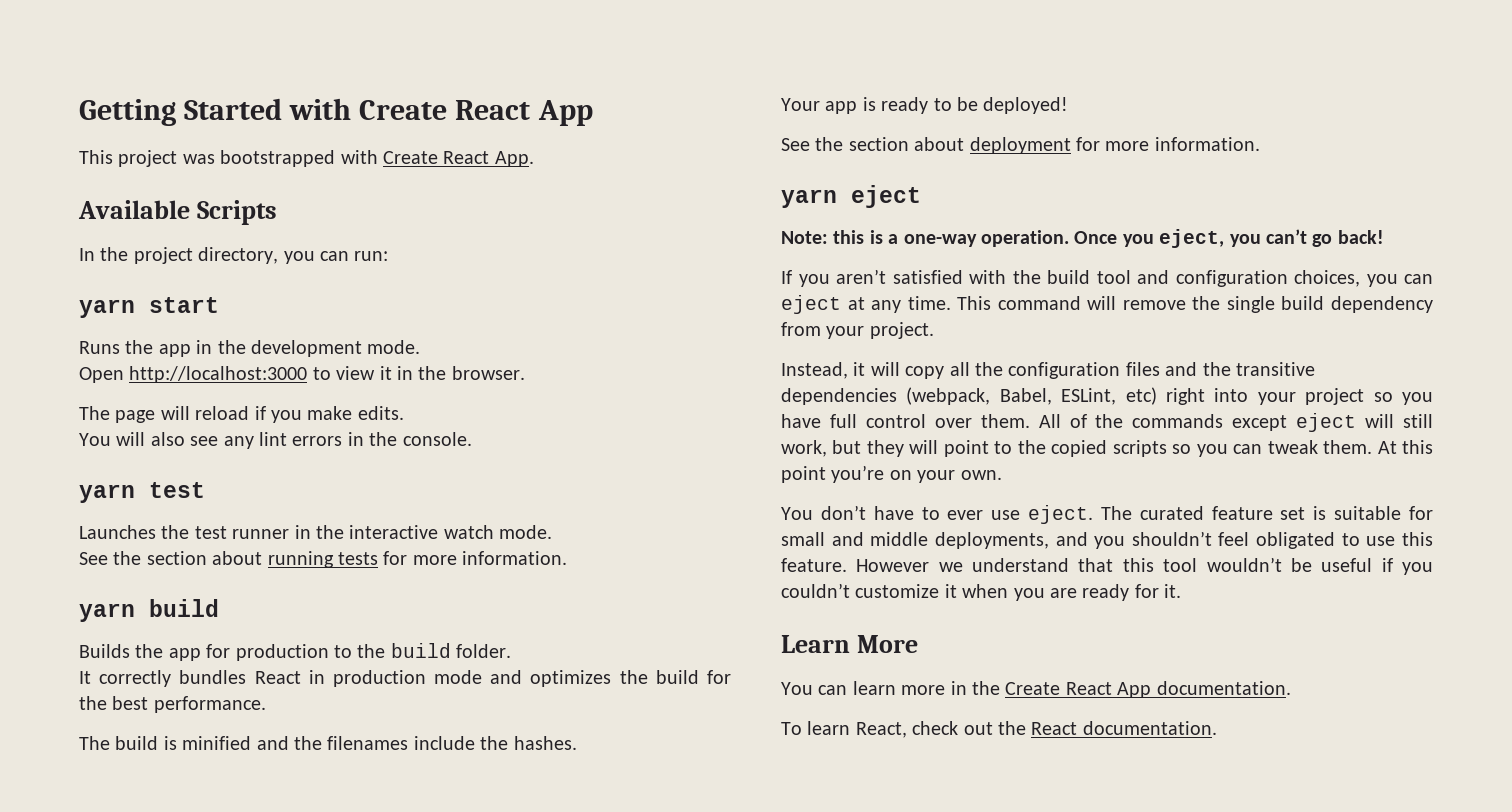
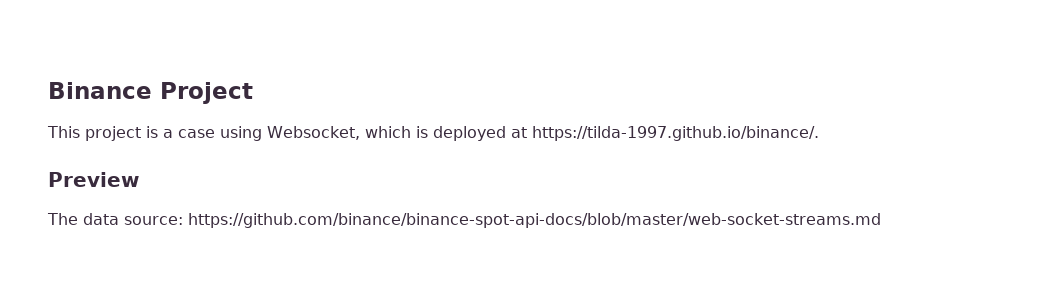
[79,98,593,126] [79,150,534,167] [78,200,277,225] [79,247,389,264] [79,297,219,318] [79,340,421,357] [79,366,525,383] [79,406,404,423] [79,432,472,449] [79,482,205,503] [79,525,553,539] [79,551,568,568] [79,599,219,622] [79,643,512,661] [79,670,731,687] [79,696,266,713] [79,736,577,750] [781,97,1069,114] [781,137,1260,154] [781,185,921,208] [781,229,1384,248] [781,269,1433,287] [781,295,1433,314] [781,322,934,339] [781,362,1315,379] [781,387,1433,405] [781,413,1433,432] [781,440,1433,457] [781,465,1002,483] [781,505,1433,524] [781,531,1433,549] [781,557,1433,575] [781,583,1182,601] [781,635,918,653] [781,681,1291,698] [781,721,1217,738] Getting Started with Create React App // This project was bootstrapped with Create React App. // Available Scripts // In the project directory, you can run: // yarn start // Runs the app in the development mode. // Open http://localhost:3000 to view it in the browser. // The page will reload if you make edits. // You will also see any lint errors in the console. // yarn test // Launches the test runner in the interactive watch mode. // See the section about running tests for more information. // yarn build // Builds the app for production to the build folder. // It correctly bundles React in production mode and optimizes the build for the best performance. // The build is minified and the filenames include the hashes. // Your app is ready to be deployed! // See the section about deployment for more information. // yarn eject // Note: this is a one-way operation. Once you eject, you can’t go back! // If you aren’t satisfied with the build tool and configuration choices, you can eject at any time. This command will remove the single build dependency from your project. // Instead, it will copy all the configuration files and the transitive dependencies (webpack, Babel, ESLint, etc) right into your project so you have full control over them. All of the commands except eject will still work, but they will point to the copied scripts so you can tweak them. At this point you’re on your own. // You don’t have to ever use eject. The curated feature set is suitable for small and middle deployments, and you shouldn’t feel obligated to use this feature. However we understand that this tool wouldn’t be useful if you couldn’t customize it when you are ready for it. // Learn More // You can learn more in the Create React App documentation. // To learn React, check out the React documentation. -> [48,82,253,104] [47,126,819,141] [48,172,139,187] [47,213,881,228] Binance Project // This project is a case using Websocket, which is deployed at https://tilda-1997.github.io/binance/. // Preview // The data source: https://github.com/binance/binance-spot-api-docs/blob/master/web-socket-streams.md

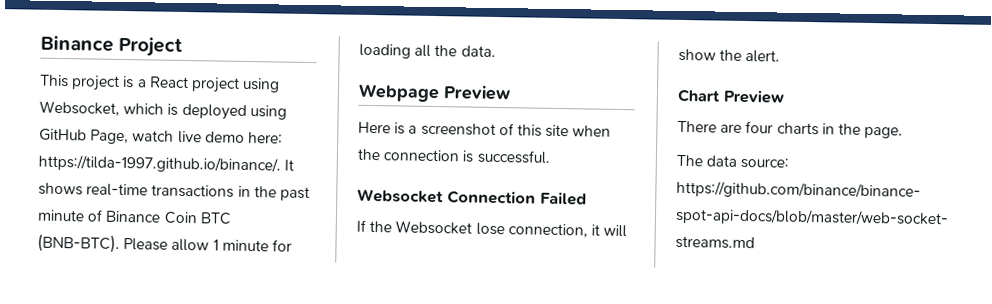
[178,129,215,138] case -> [148,76,240,93] React project
[510,126,819,141] [48,172,139,187] at https://tilda-1997.github.io/binance/. // Preview -> [249,105,287,120] [39,128,283,145] [38,154,295,174] [38,182,310,202] [37,209,231,225] [37,233,292,253] [359,43,496,59] [358,83,511,103] [358,121,612,138] [357,148,551,164] [357,188,587,206] [356,219,628,238] [678,48,781,63] [677,88,785,104] [677,120,904,139] using GitHub Page, watch live demo here: https://tilda-1997.github.io/binance/. It shows real-time transactions in the past minute of Binance Coin BTC (BNB-BTC). Please allow 1 minute for loading all the data. // Webpage Preview // Here is a screenshot of this site when the connection is successful. // Websocket Connection Failed // If the Websocket lose connection, it will show the alert. // Chart Preview // There are four charts in the page.

